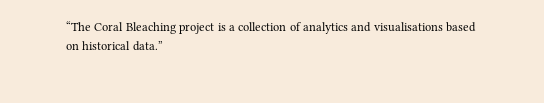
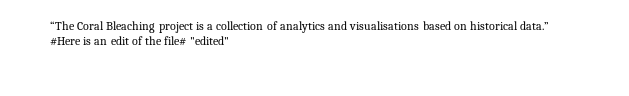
(163, 46) none -> [50,36,229,46] #Here is an edit of the file# "edited"

